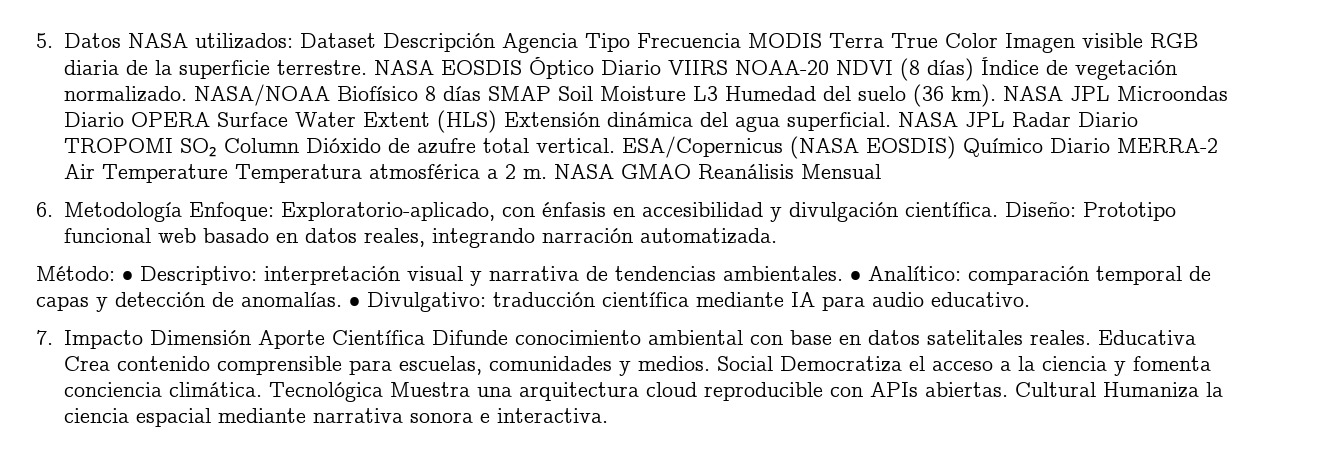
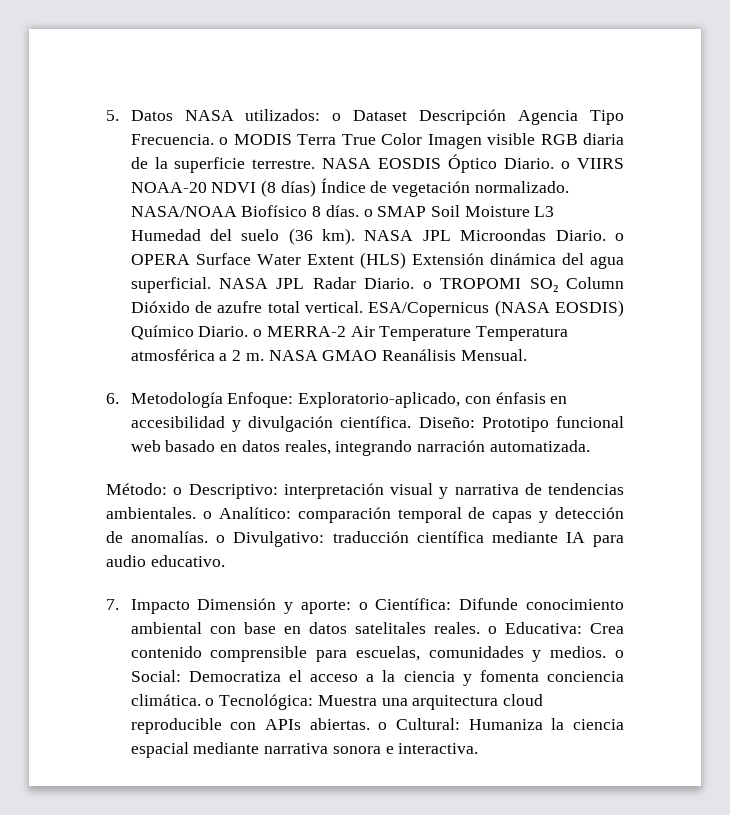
(293, 41) none -> [332,113,342,121] o
[636,33,741,48] Frecuencia -> [130,134,229,145] Frecuencia. o
[600,60,661,75] Diario -> [504,158,571,169] Diario. o
[442,86,481,101] días -> [325,205,373,217] días. o
[63,112,124,127] Diario -> [555,230,624,241] Diario. o
[1077,112,1138,127] Diario -> [364,278,432,289] Diario. o
[1049,138,1110,153] Diario -> [198,326,263,337] Diario. o
[800,164,881,179] Mensual -> [460,349,527,361] Mensual.
[122,271,133,281] • -> [173,487,183,495] o
[850,271,861,281] • -> [202,511,212,519] o
[349,297,360,307] • -> [216,535,226,543] o
[257,330,425,349] Aporte Científica -> [284,598,452,614] y aporte: o Científica:
[1097,330,1196,345] Educativa -> [487,622,582,634] o Educativa:
[716,356,773,371] Social -> [615,650,624,658] [130,670,181,682] o Social:
[268,382,383,402] Tecnológica -> [205,694,314,710] o Tecnológica:
[1014,382,1096,397] Cultural -> [378,718,460,730] o Cultural:

